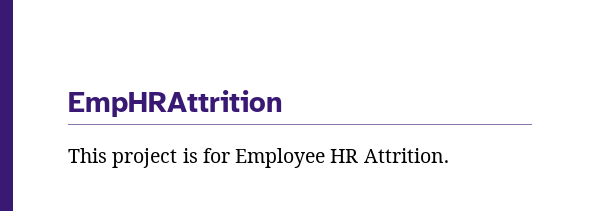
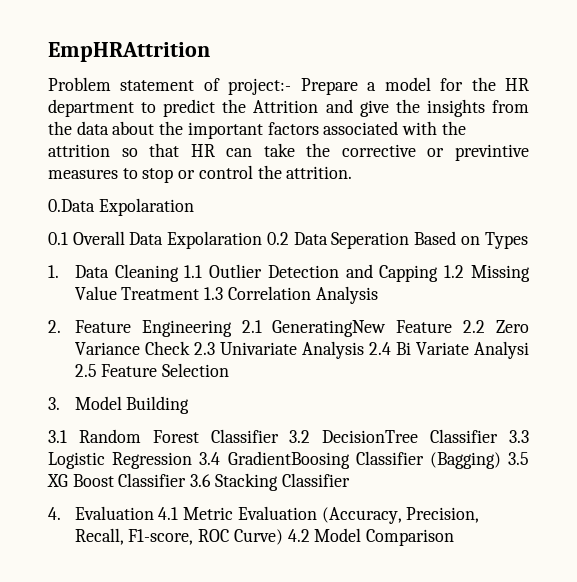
[68,148,449,168] This project is for Employee HR Attrition. -> [48,77,530,95] [48,99,529,117] [48,121,466,139] [48,143,529,161] [48,165,353,183] [48,198,194,216] [48,231,528,249] [48,264,530,282] [74,286,378,304] [48,320,529,337] [74,341,529,359] [74,363,230,377] [48,396,190,414] [48,429,529,443] [48,451,530,469] [47,473,350,491] [48,506,480,524] [74,528,455,546] Problem statement of project:- Prepare a model for the HR department to predict the Attrition and give the insights from the data about the important factors associated with the attrition so that HR can take the corrective or previntive measures to stop or control the attrition. // 0.Data Expolaration // 0.1 Overall Data Expolaration 0.2 Data Seperation Based on Types // 1. Data Cleaning 1.1 Outlier Detection and Capping 1.2 Missing Value Treatment 1.3 Correlation Analysis // 2. Feature Engineering 2.1 GeneratingNew Feature 2.2 Zero Variance Check 2.3 Univariate Analysis 2.4 Bi Variate Analysi 2.5 Feature Selection // 3. Model Building // 3.1 Random Forest Classifier 3.2 DecisionTree Classifier 3.3 Logistic Regression 3.4 GradientBoosing Classifier (Bagging) 3.5 XG Boost Classifier 3.6 Stacking Classifier // 4. Evaluation 4.1 Metric Evaluation (Accuracy, Precision, Recall, F1-score, ROC Curve) 4.2 Model Comparison

